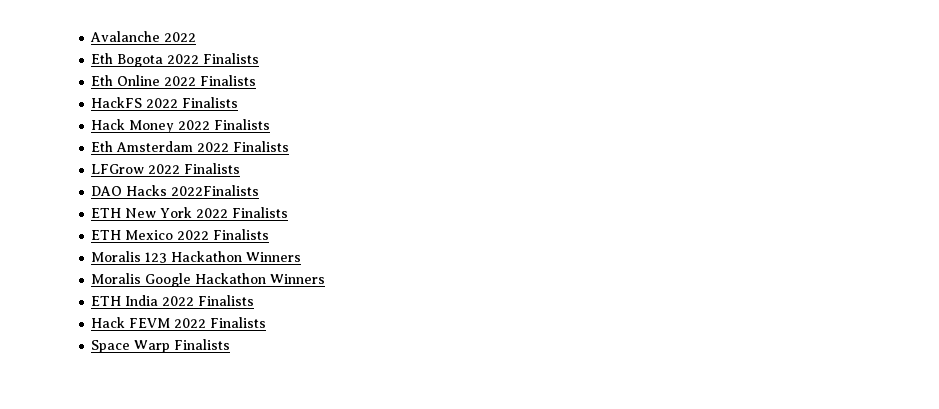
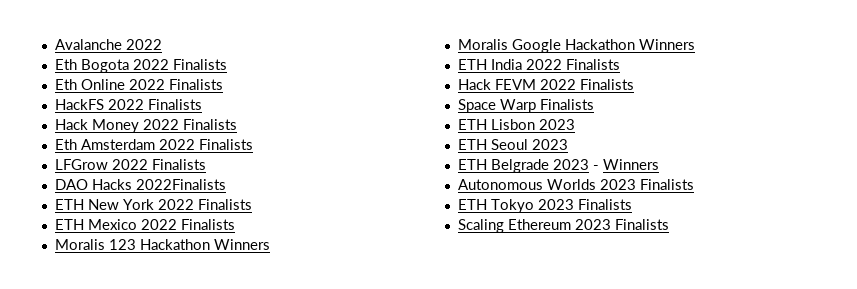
(231, 344) none -> [457,119,575,130] [457,139,568,150] [457,159,659,173] [457,179,694,190] [457,199,632,213] [457,219,669,233] // ETH Lisbon 2023 // ETH Seoul 2023 // ETH Belgrade 2023 - Winners // Autonomous Worlds 2023 Finalists // ETH Tokyo 2023 Finalists // Scaling Ethereum 2023 Finalists

